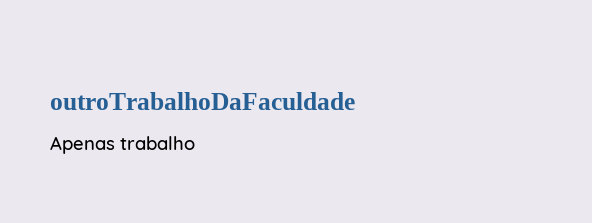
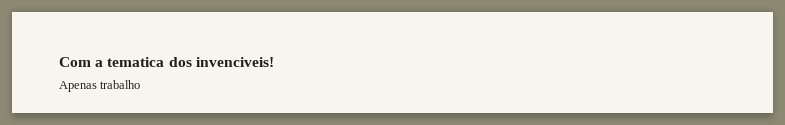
[50,92,355,110] outroTrabalhoDaFaculdade -> [59,57,274,67] Com a tematica dos invenciveis!

